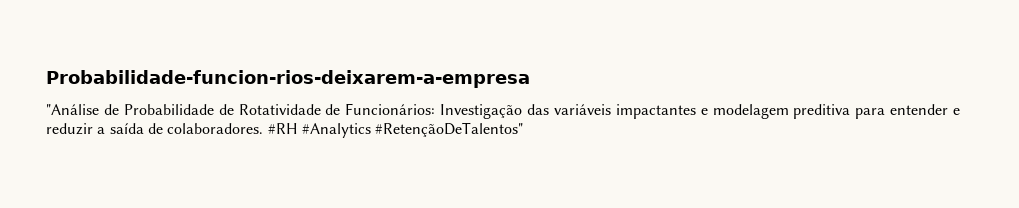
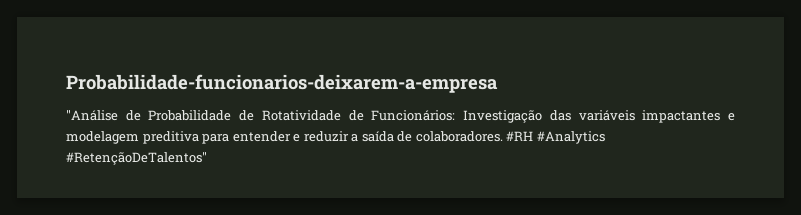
[46,70,530,88] Probabilidade-funcion-rios-deixarem-a-empresa -> [66,74,498,93] Probabilidade-funcionarios-deixarem-a-empresa

